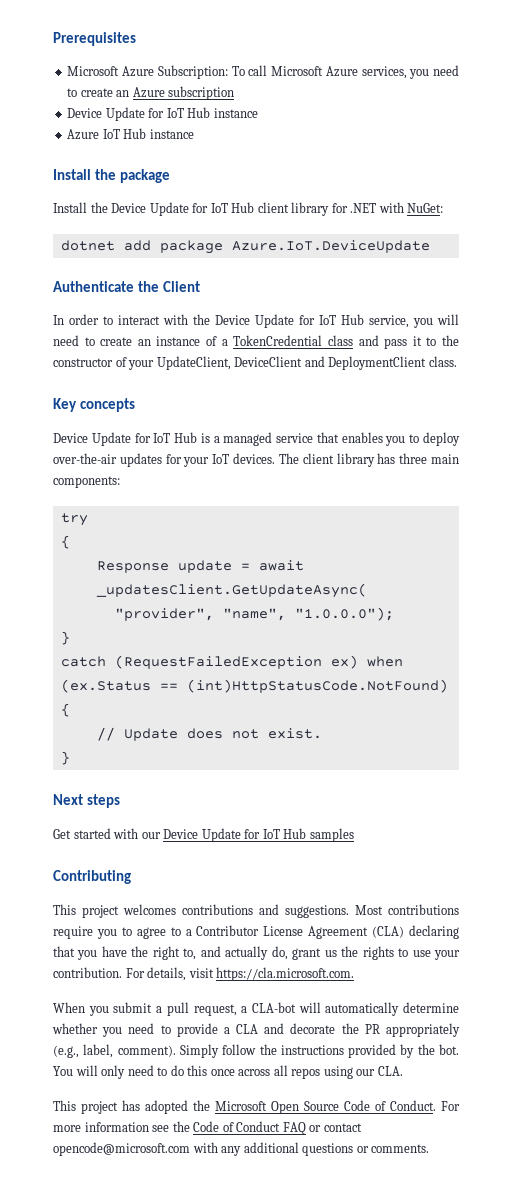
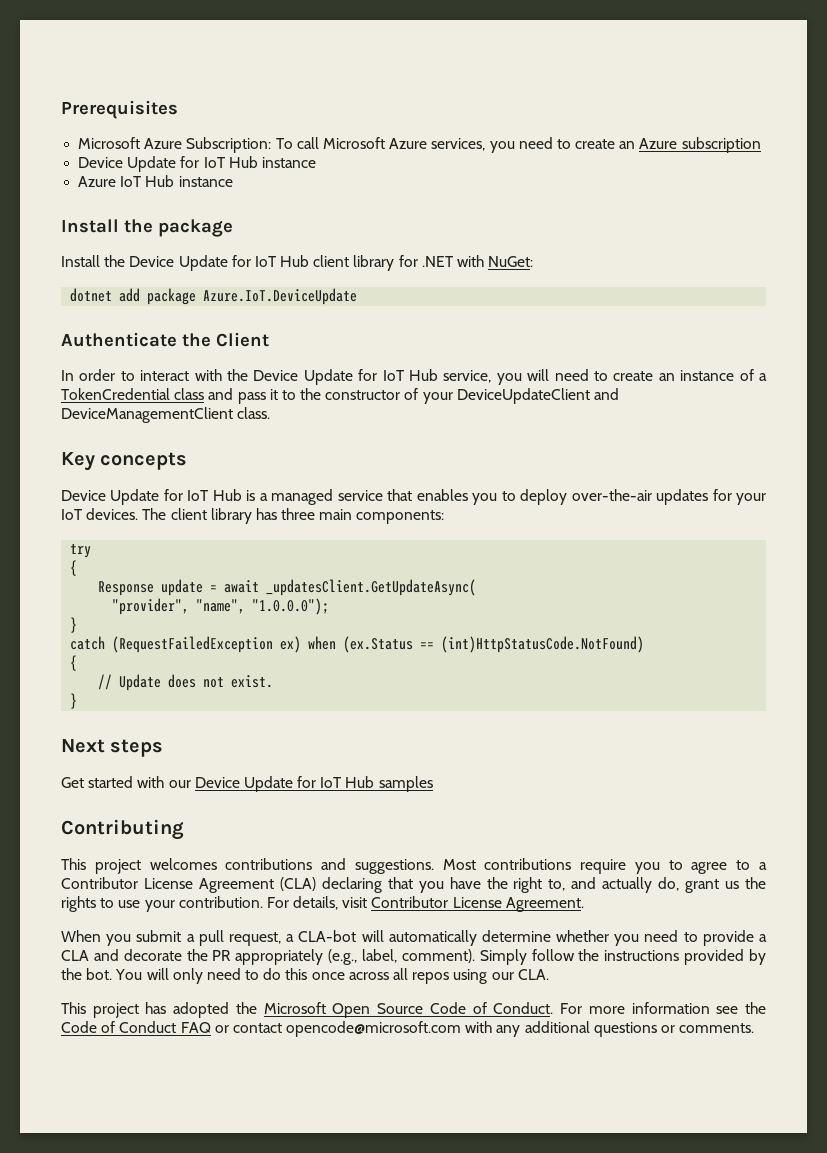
[156,356,427,370] UpdateClient, DeviceClient and DeploymentClient -> [456,388,620,404] [61,407,233,423] DeviceUpdateClient and DeviceManagementClient
[216,967,355,981] https://cla.microsoft.com. -> [371,896,584,912] Contributor License Agreement.

